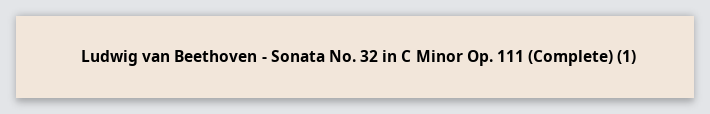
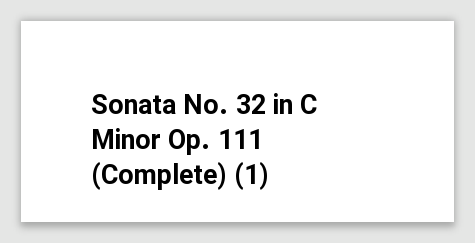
[81,50,267,66] Ludwig van Beethoven - -> (91, 104) none

